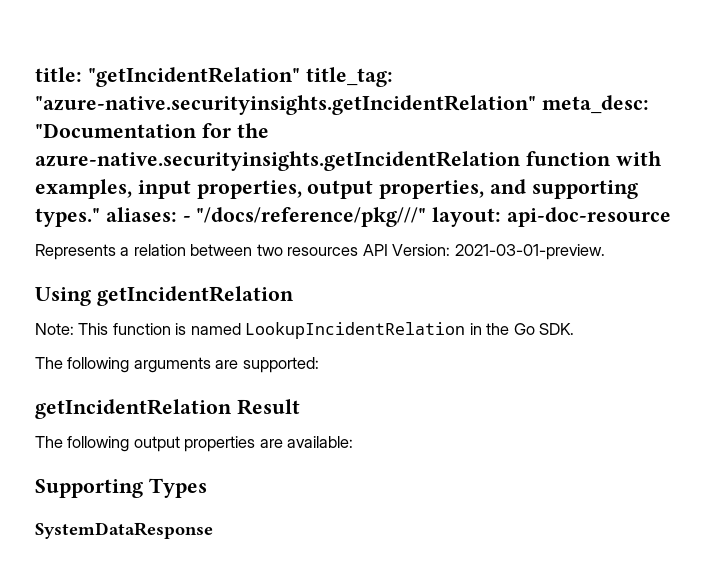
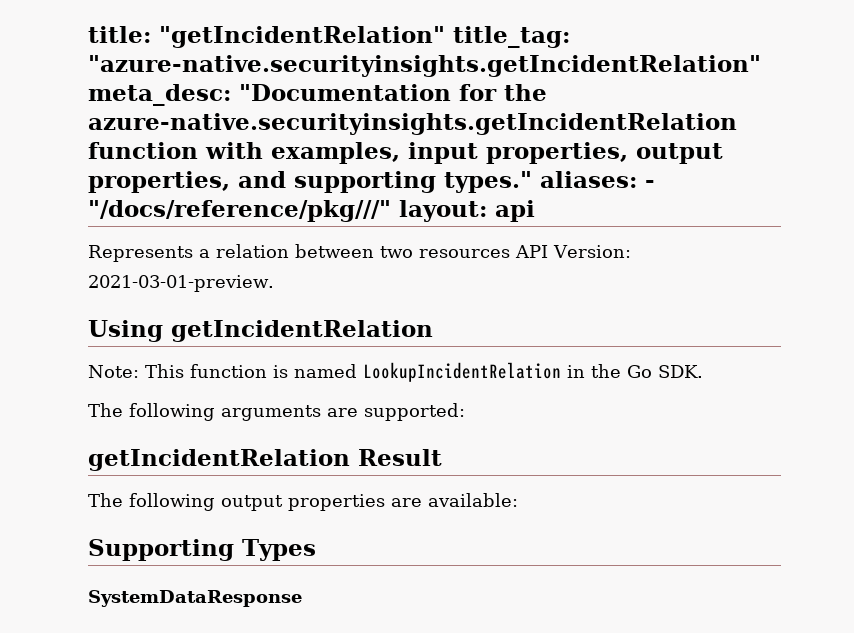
[507,207,672,227] api-doc-resource -> [495,200,535,222] api

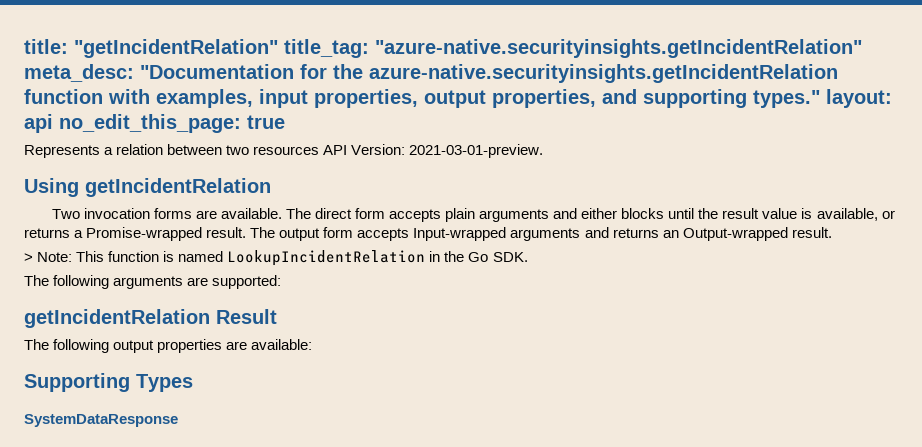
[540,171,655,188] [88,200,391,222] aliases: - "/docs/reference/pkg///" -> (820, 99) none
(535, 211) none -> [59,114,285,133] no_edit_this_page: true
(433, 331) none -> [51,208,895,222] [24,227,832,241] [24,253,33,262] Two invocation forms are available. The direct form accepts plain arguments and either blocks until the result value is available, or returns a Promise-wrapped result. The output form accepts Input-wrapped arguments and returns an Output-wrapped result. // >

